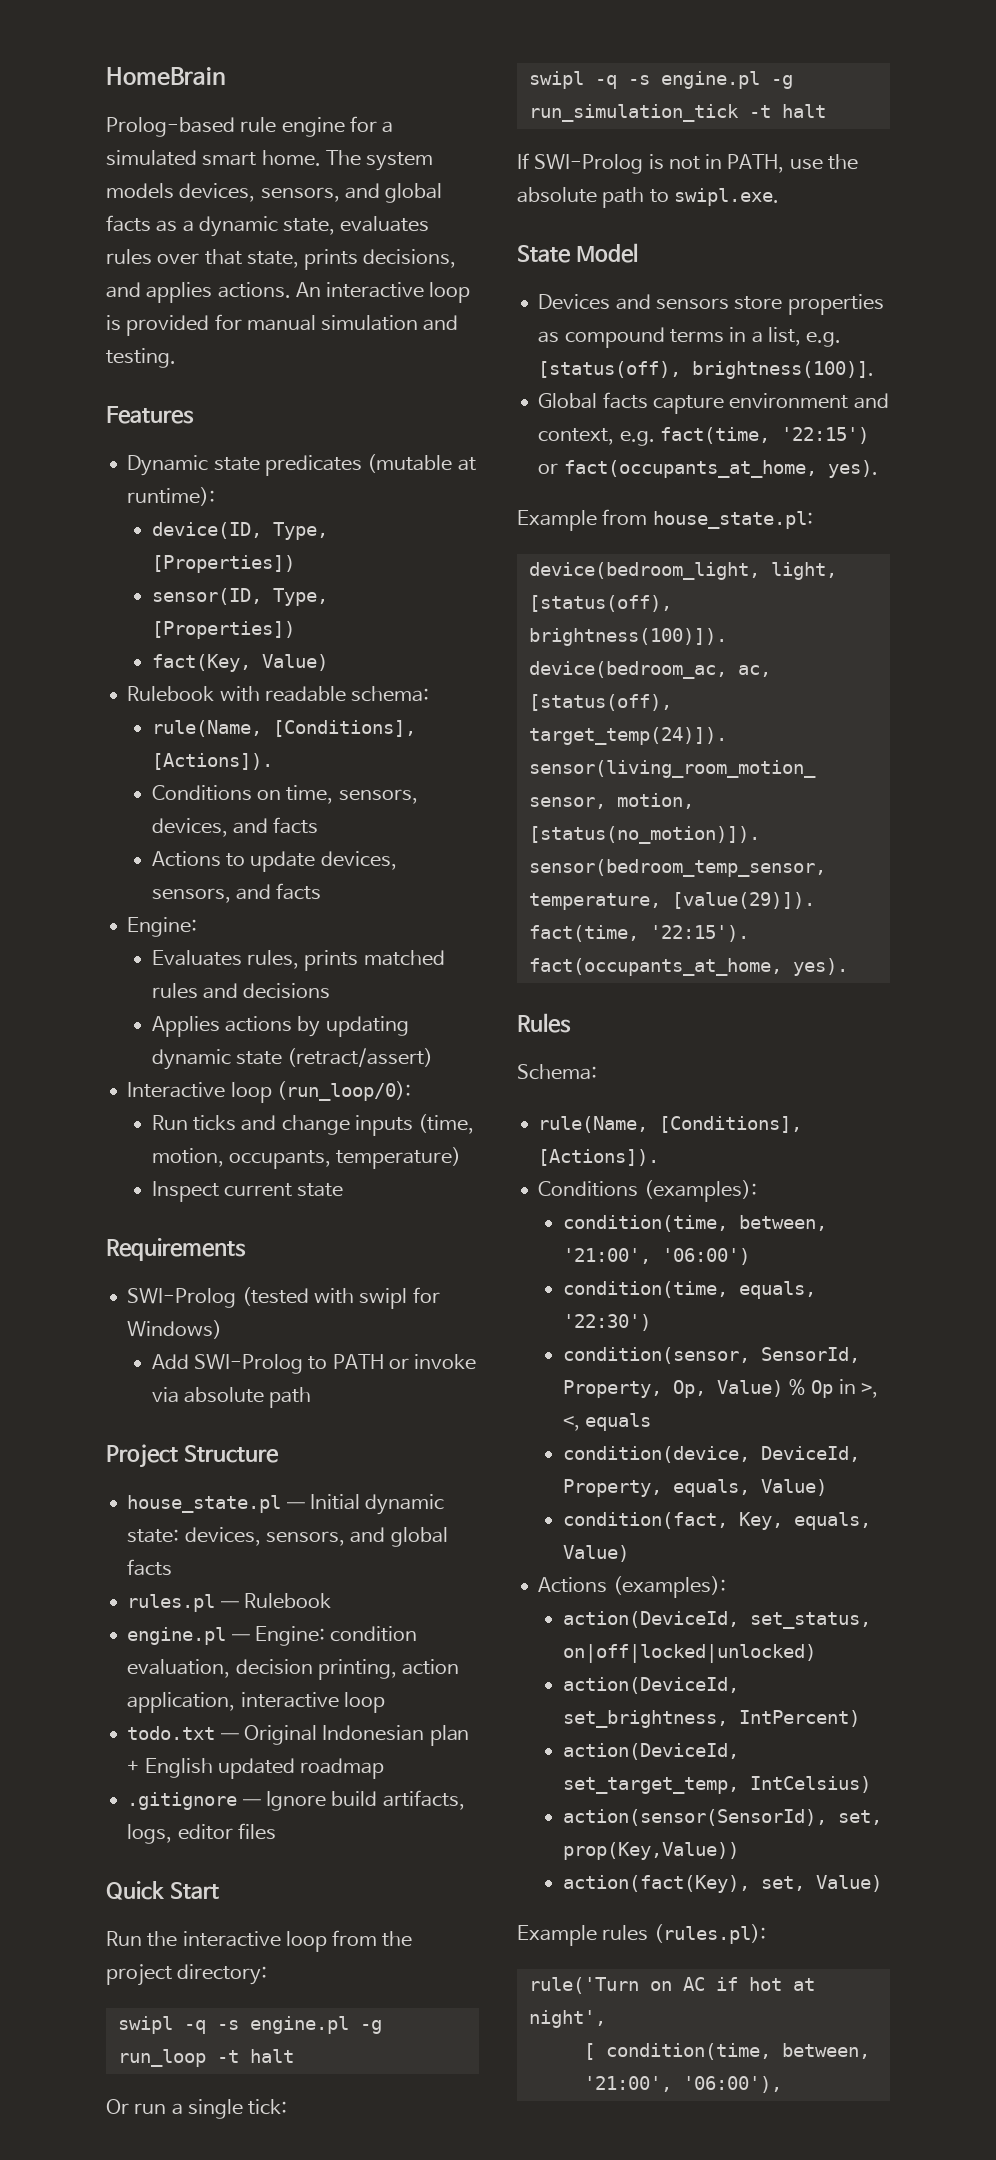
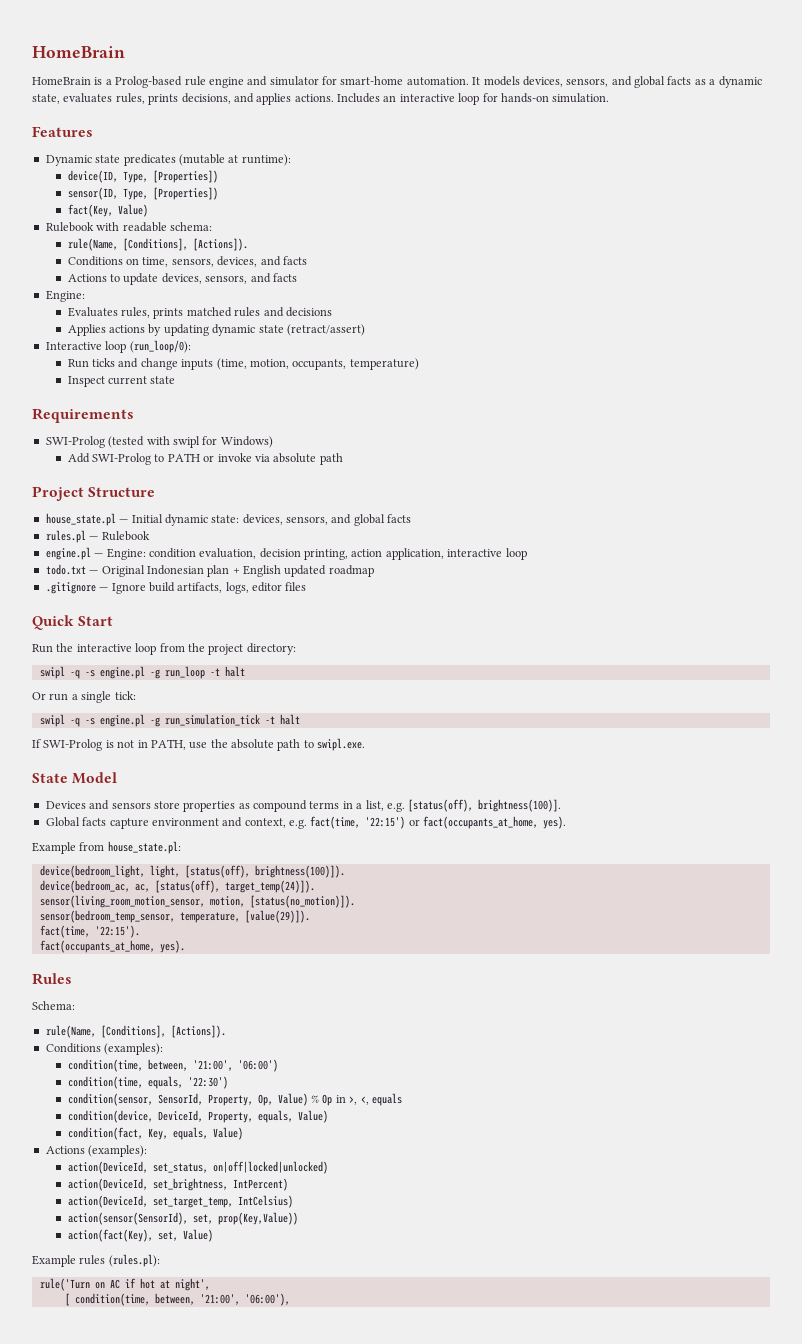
[106,116,394,137] [106,150,434,171] Prolog-based rule engine for a simulated smart home. The system -> [32,76,481,88] HomeBrain is a Prolog-based rule engine and simulator for smart-home automation. It
[106,249,299,268] rules over that state, -> [115,93,145,104] rules,
[295,282,471,303] [106,314,459,336] [106,348,176,368] An interactive loop is provided for manual simulation and testing. -> [337,93,610,105] Includes an interactive loop for hands-on simulation.

